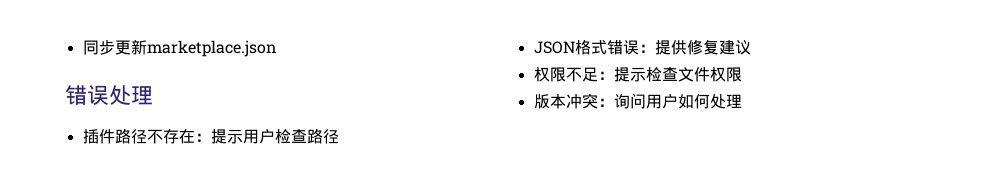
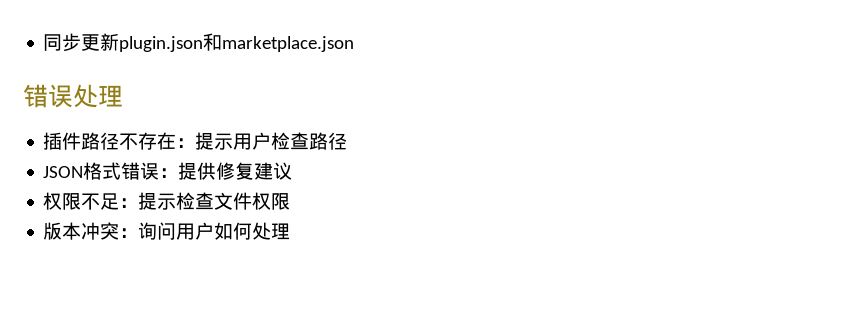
(147, 47) none -> [119,33,223,52] plugin.json和

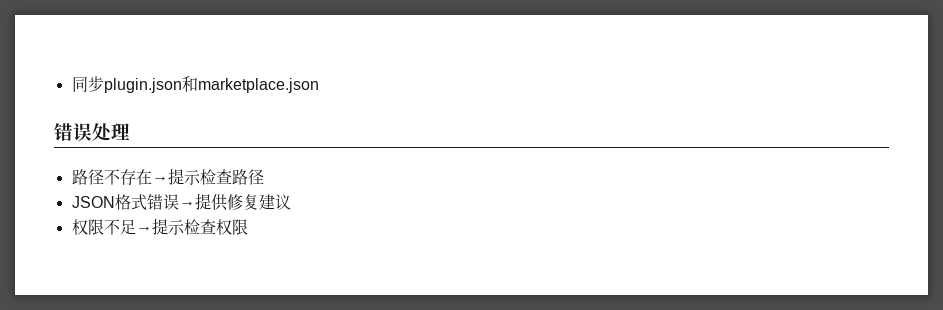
[81,33,120,51] 更新 -> (104, 84) none
[43,132,82,150] 插件 -> (130, 131) none
[176,132,272,150] ：提示用户 -> [151,168,201,185] →提示
[159,168,179,178] ： -> [178,201,195,208] →
[119,192,291,210] [43,222,291,240] ：提示检查文件权限 // 版本冲突：询问用户如何处理 -> [135,218,248,235] →提示检查权限

